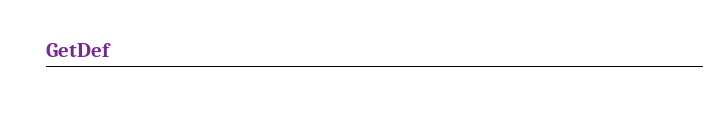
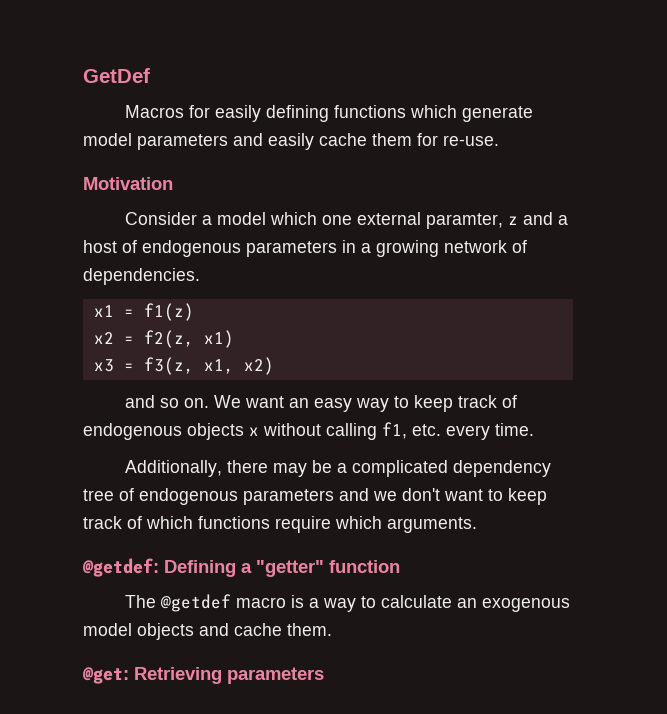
(111, 50) none -> [124,105,533,122] [83,133,499,150] [83,177,173,190] [124,212,568,229] [83,240,527,257] [83,268,200,285] [93,303,194,321] [93,330,234,348] [93,357,274,375] [124,395,517,412] [83,422,534,440] [124,460,551,477] [83,488,547,505] [83,516,477,533] [83,558,400,577] [124,594,570,612] [83,623,332,640] [83,667,324,684] // Macros for easily defining functions which generate model parameters and easily cache them for re-use. // Motivation // Consider a model which one external paramter, z and a host of endogenous parameters in a growing network of dependencies. // x1 = f1(z) // x2 = f2(z, x1) // x3 = f3(z, x1, x2) // and so on. We want an easy way to keep track of endogenous objects x without calling f1, etc. every time. // Additionally, there may be a complicated dependency tree of endogenous parameters and we don't want to keep track of which functions require which arguments. // @getdef: Defining a "getter" function // The @getdef macro is a way to calculate an exogenous model objects and cache them. // @get: Retrieving parameters

